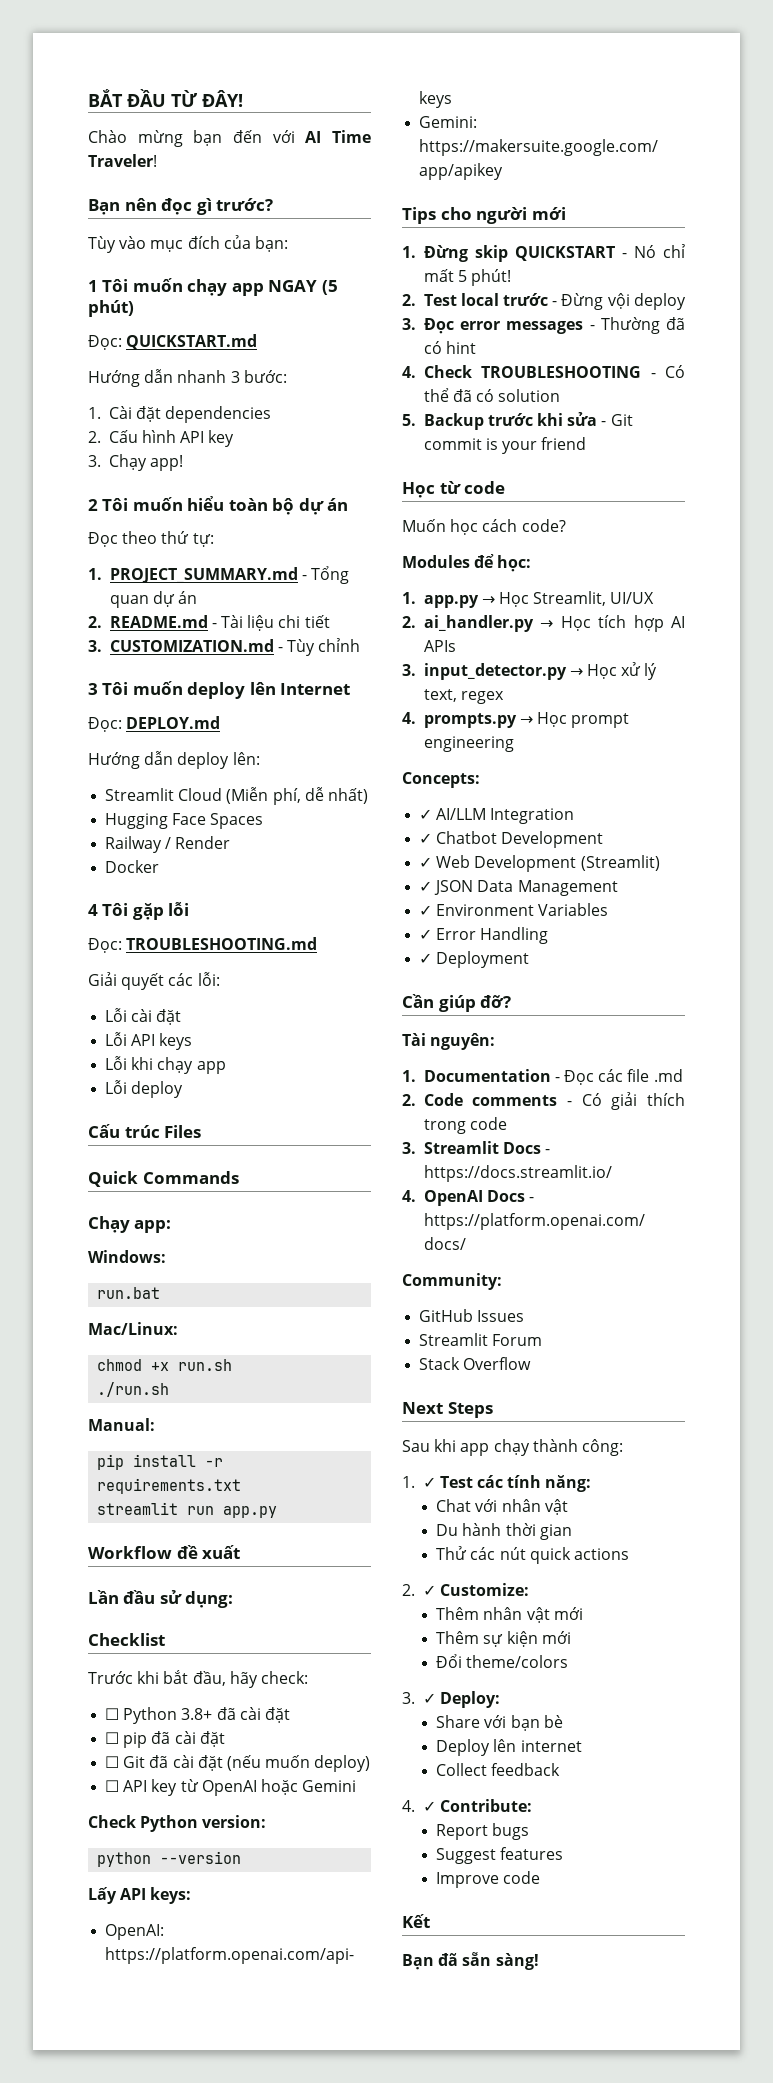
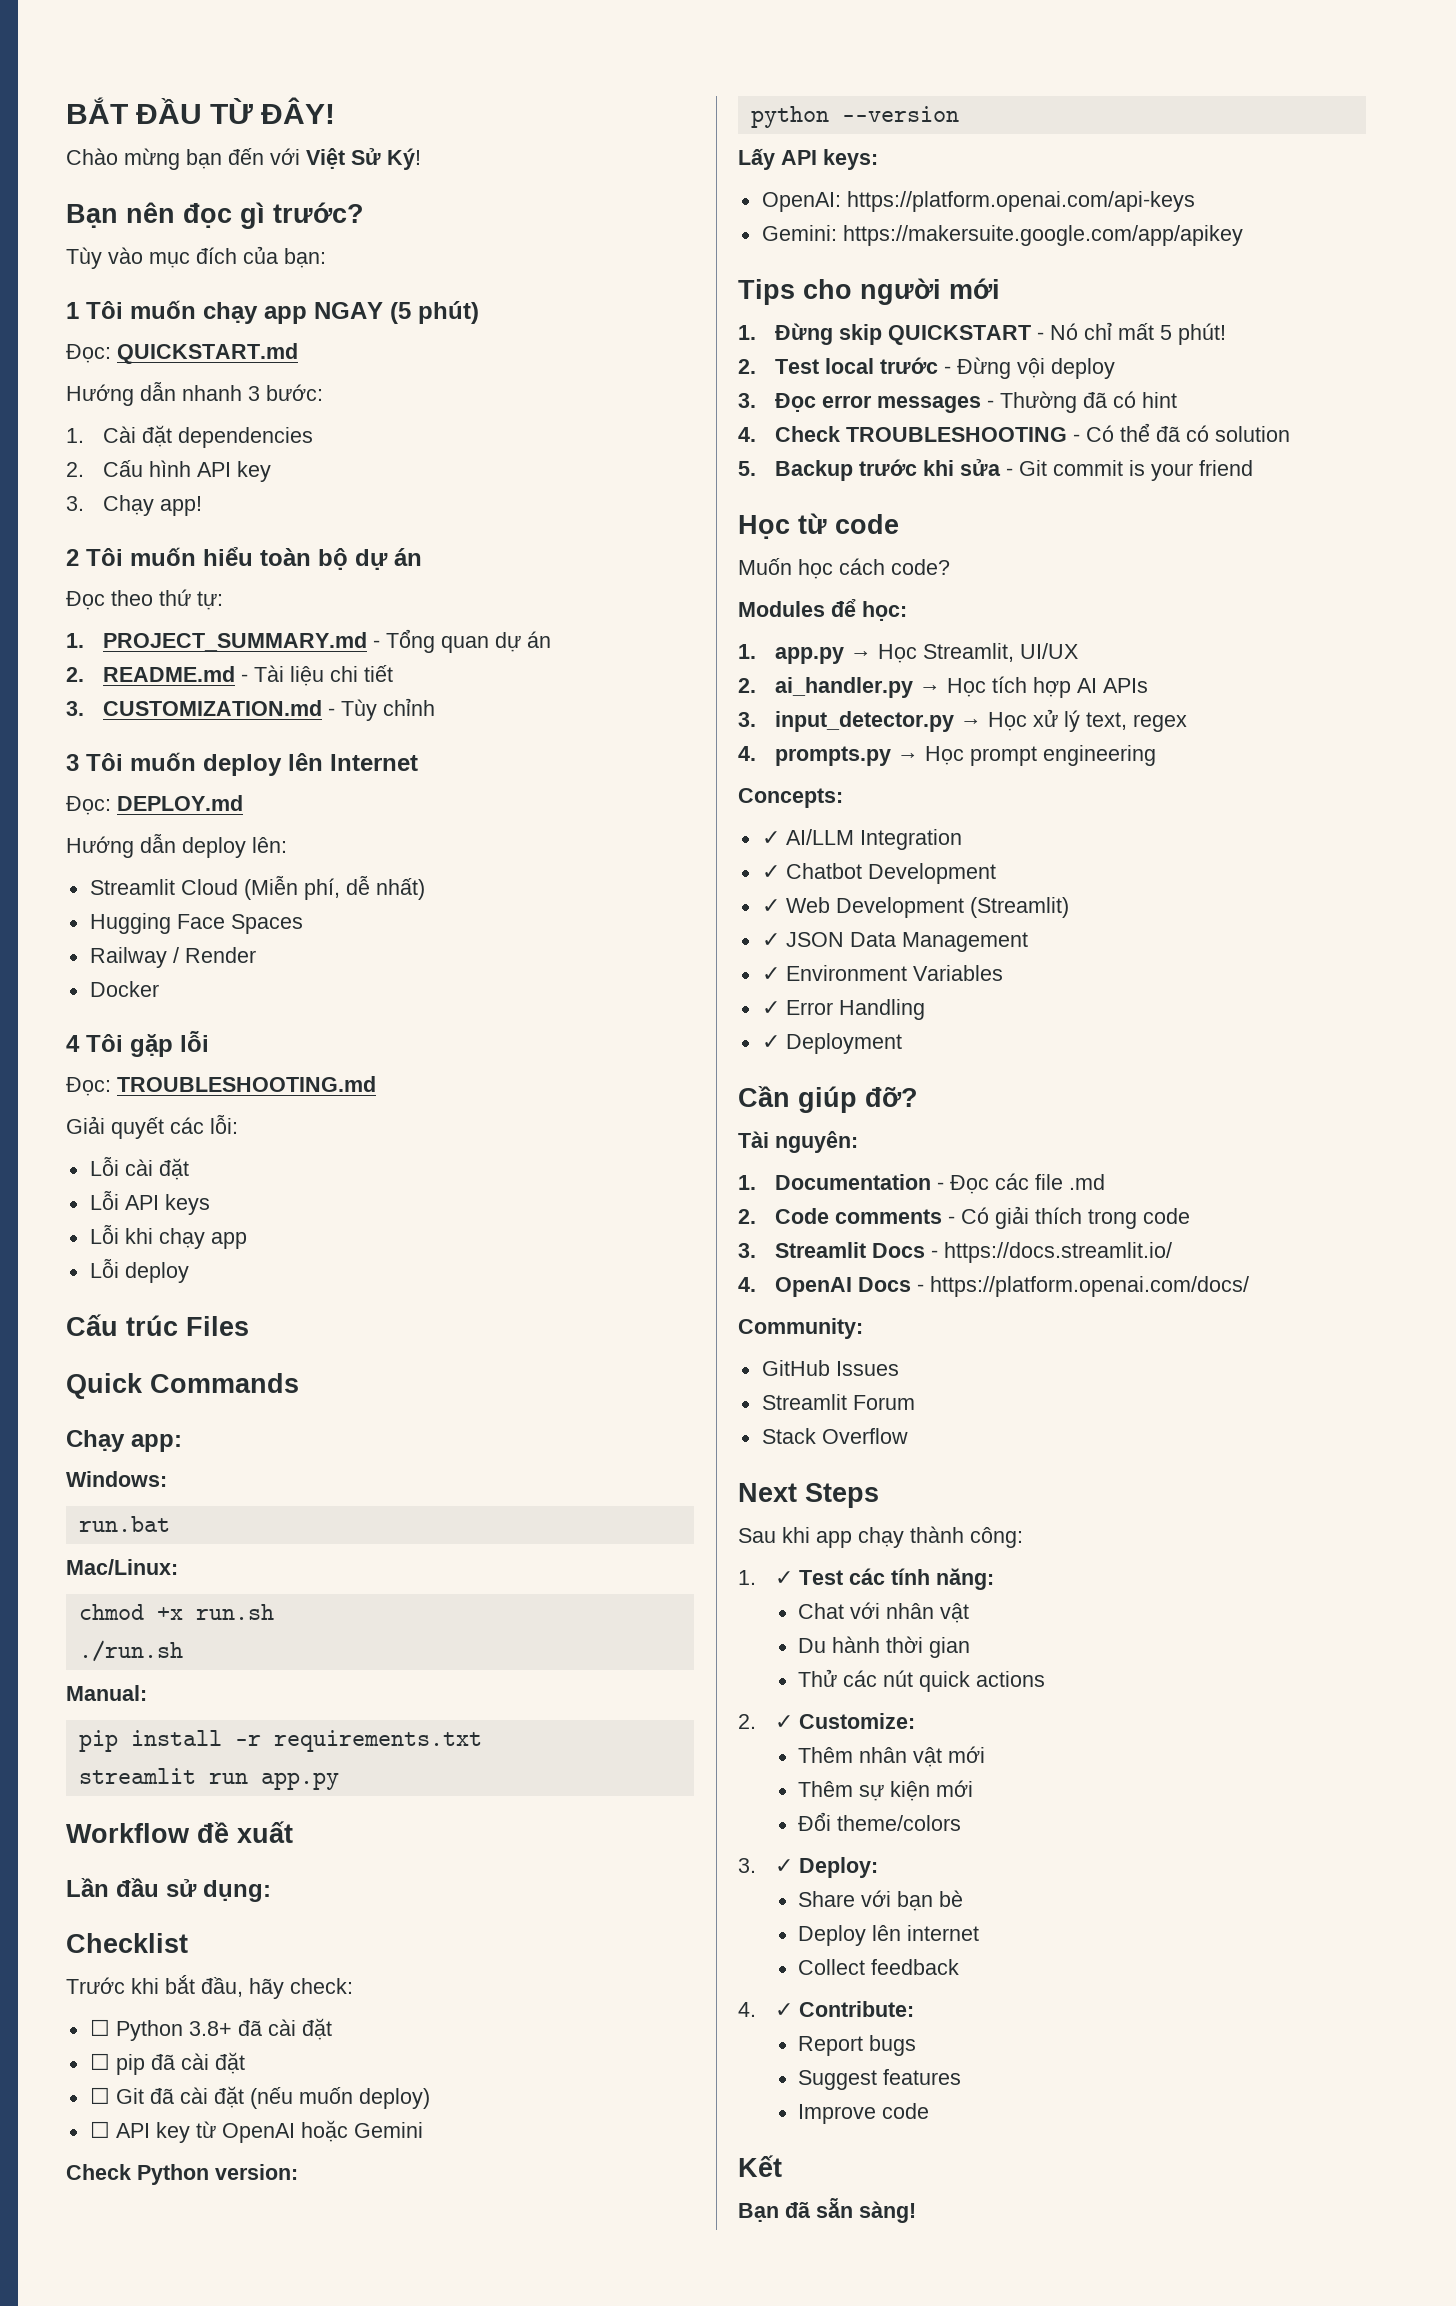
[305,130,371,143] [88,154,157,167] AI Time Traveler! -> [306,148,421,170] Việt Sử Ký!

